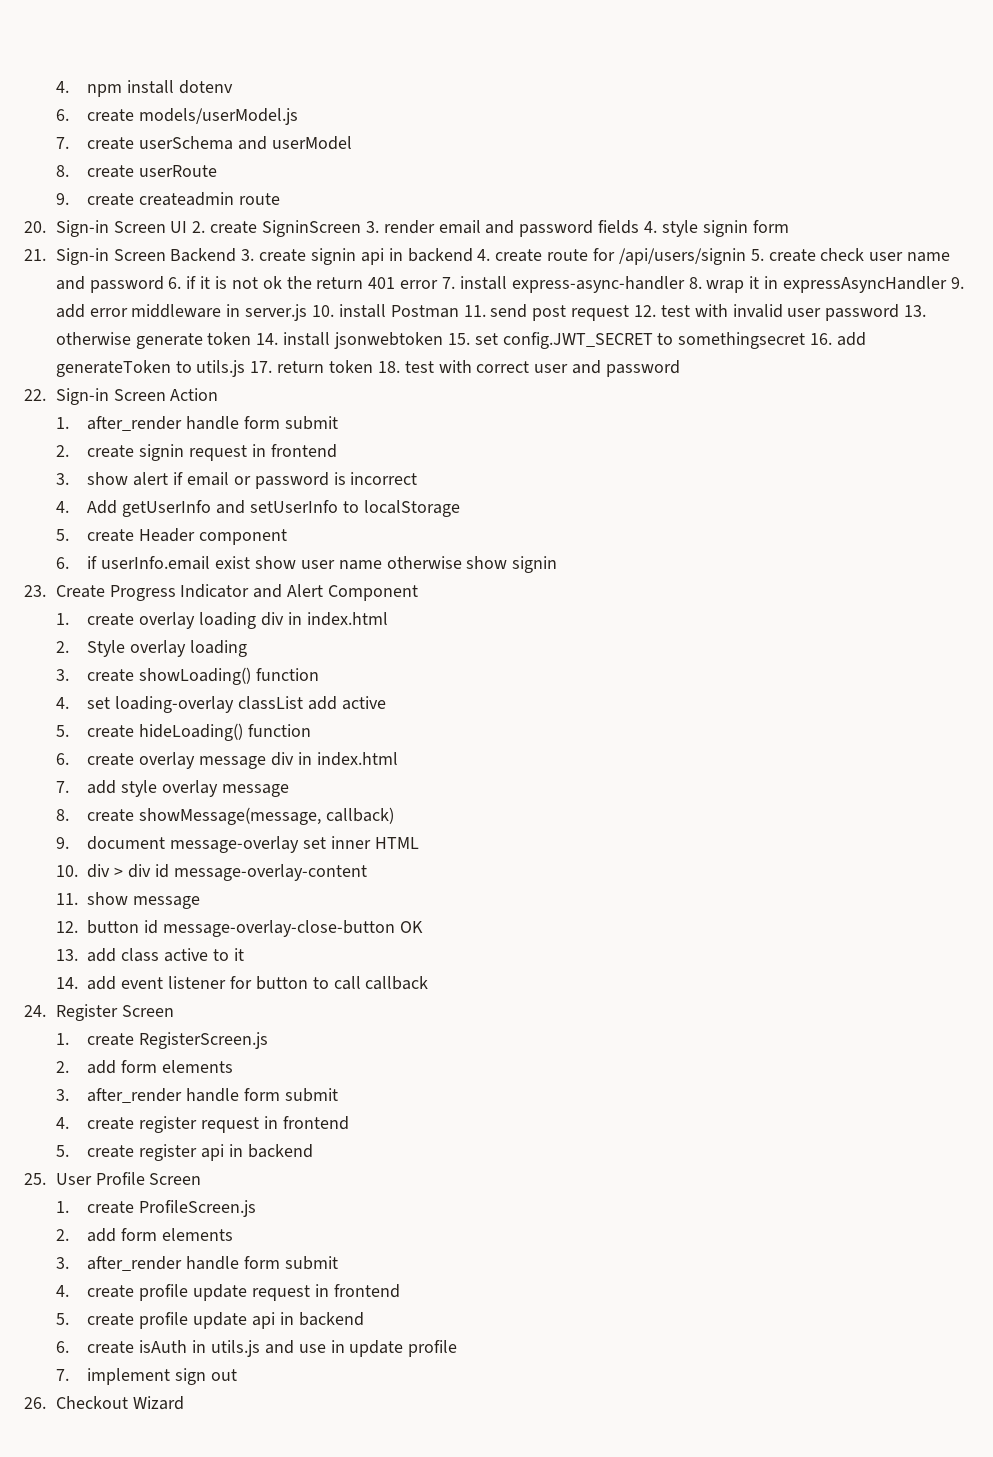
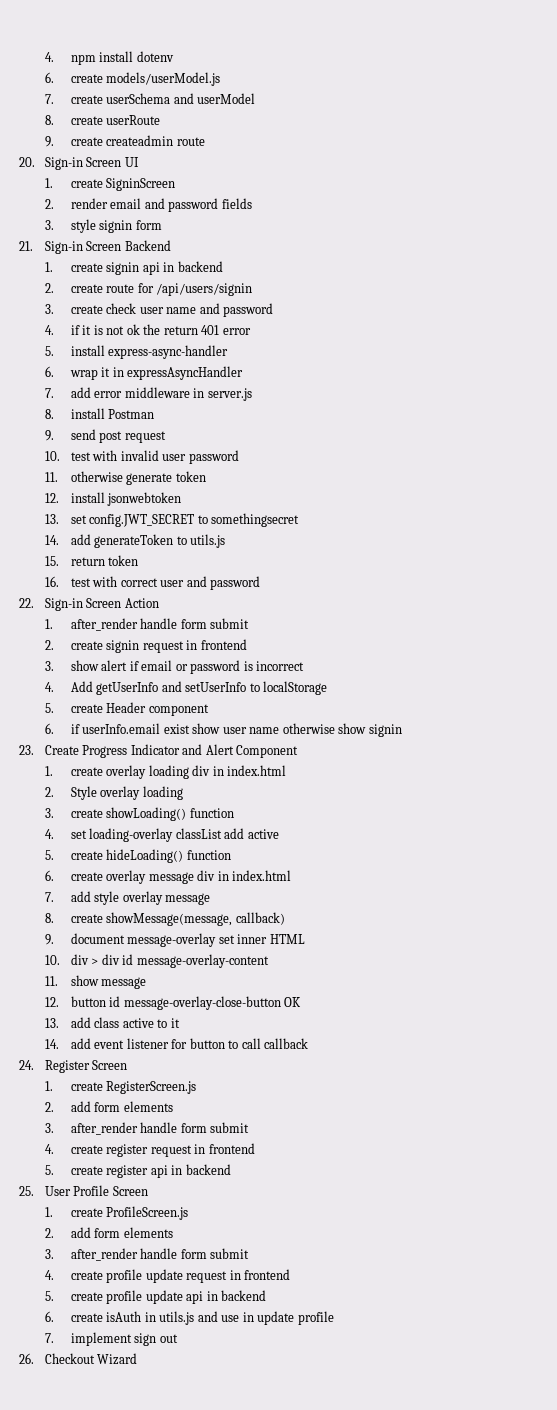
[192,221,206,233] 2. -> [44,178,53,188] // 1.
[365,221,379,233] 3. -> [44,199,54,209] // 2.
[644,221,658,233] 4. -> [44,220,54,230] // 3.
[241,249,255,261] 3. -> [44,262,53,272] // 1.
[477,249,491,261] 4. -> [44,283,54,293] // 2.
[750,249,764,261] 5. -> [44,304,54,314] // 3.
[168,277,182,289] 6. -> [44,325,54,335] // 4.
[442,277,456,289] 7. -> [44,346,54,356] // 5.
[688,277,702,289] 8. -> [44,366,54,377] // 6.
[950,277,964,289] 9. -> [44,388,54,398] // 7.
[311,305,334,317] 10. -> [44,409,54,419] // 8.
[463,305,486,317] 11. -> [44,430,54,441] // 9.
[634,305,657,317] 12. -> [44,451,60,461] // 10.
[904,305,927,317] 13. -> [44,472,58,482] // 11.
[256,333,279,345] 14. -> [44,493,59,503] // 12.
[447,333,470,345] 15. -> [44,514,59,524] // 13.
[810,333,833,345] 16. -> [44,535,59,545] // 14.
[250,361,273,373] 17. -> [44,556,59,566] // 15.
[377,361,400,373] 18. -> [44,576,59,587] // 16.

